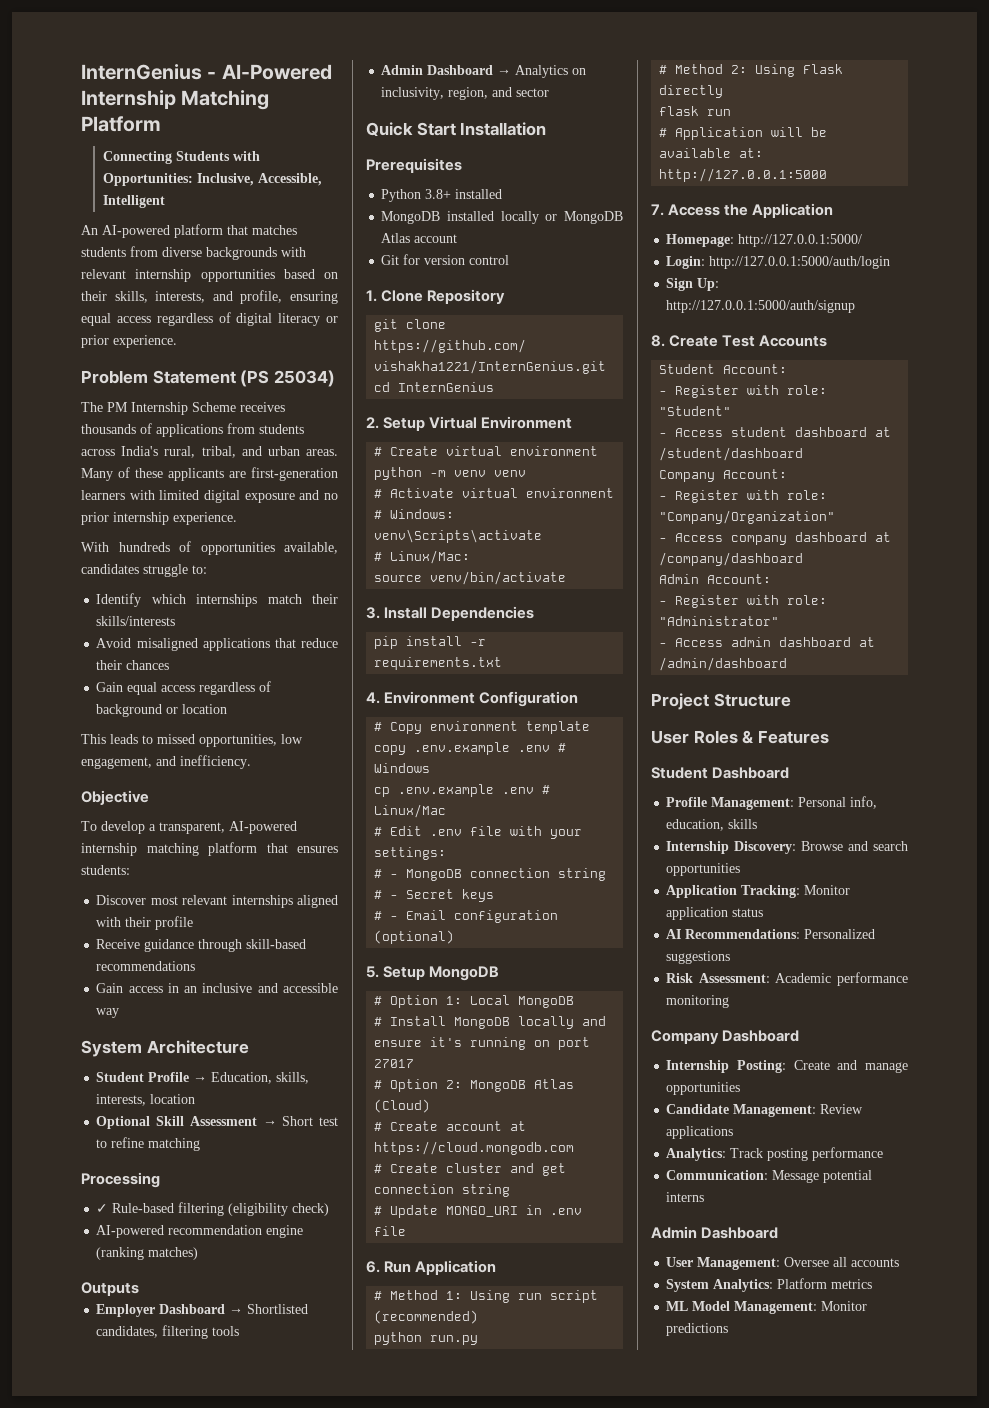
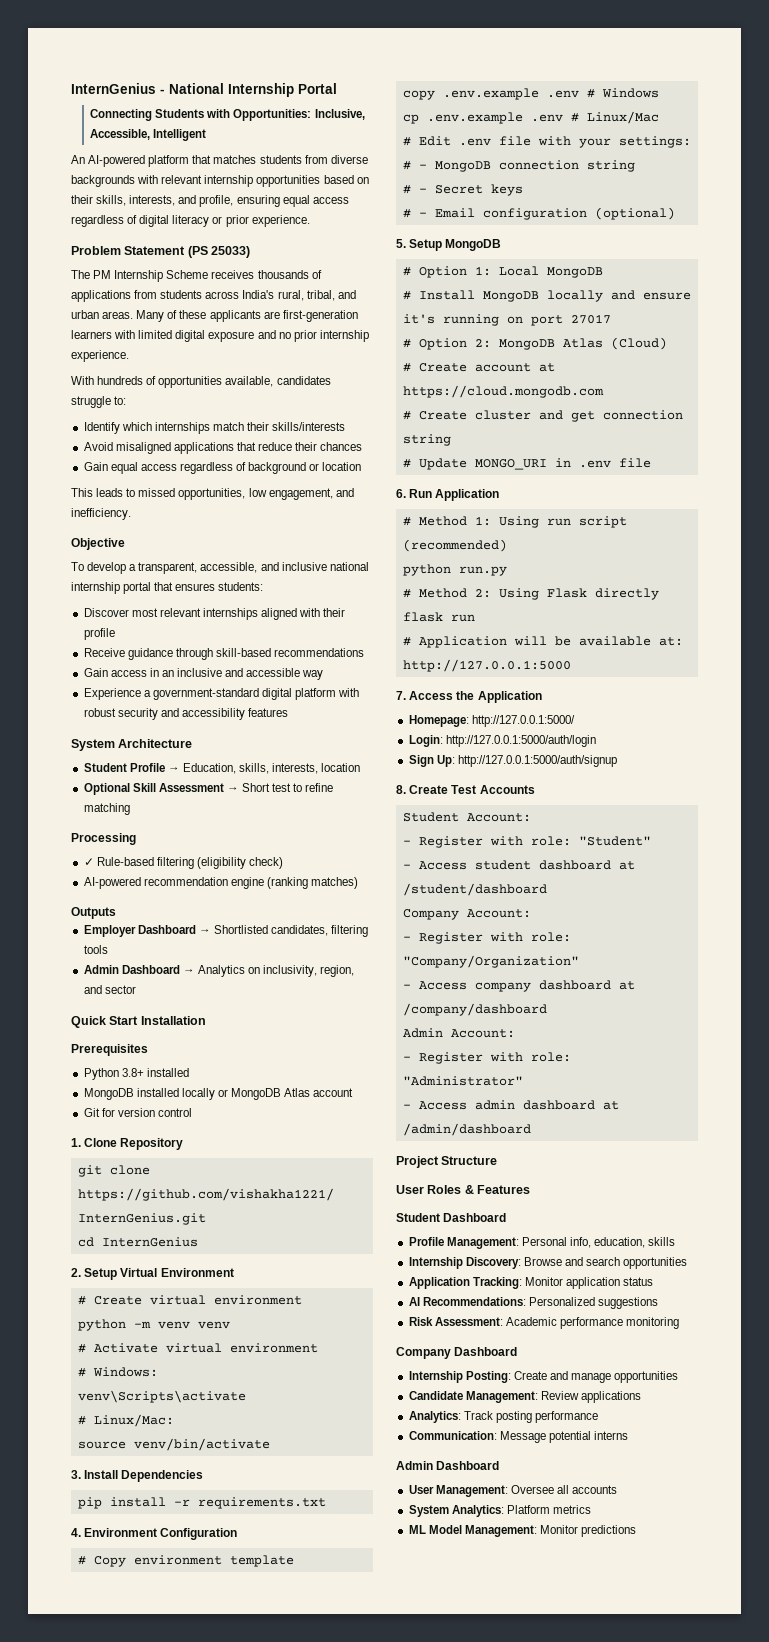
[221,64,332,80] [81,90,270,110] [81,116,161,132] AI-Powered Internship Matching Platform -> [169,83,337,97] National Internship Portal
[273,370,335,387] 25034) -> [211,246,251,258] 25033)
[229,821,297,834] [81,842,257,856] AI-powered internship matching platform -> [200,562,369,573] [71,582,152,594] accessible, and inclusive national internship portal
(120, 1013) none -> [83,688,360,700] [83,708,289,720] // Experience a government-standard digital platform with robust security and accessibility features

